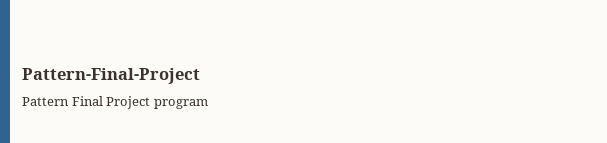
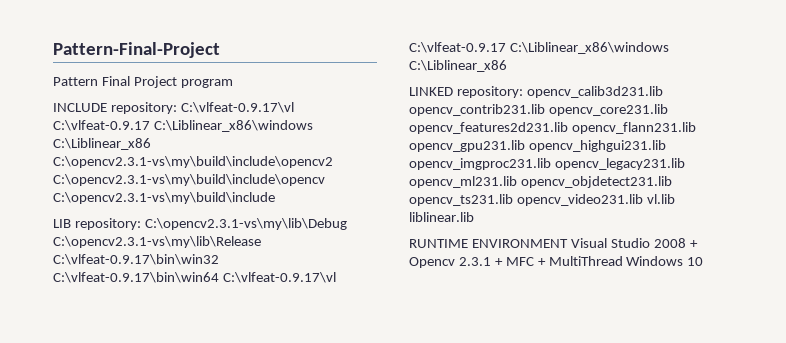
(208, 104) none -> [53,102,294,114] [53,120,313,132] [53,138,151,150] [53,156,333,168] [53,174,325,186] [53,192,275,204] [53,218,347,230] [53,236,261,248] [53,254,219,265] [53,272,336,283] [409,42,669,54] [409,60,507,72] [409,86,663,98] [409,104,668,116] [409,122,696,134] [409,140,666,152] [409,158,685,170] [409,176,672,188] [409,194,675,206] [409,212,474,222] [409,238,698,248] [409,256,704,268] // INCLUDE repository: C:\vlfeat-0.9.17\vl C:\vlfeat-0.9.17 C:\Liblinear_x86\windows C:\Liblinear_x86 C:\opencv2.3.1-vs\my\build\include\opencv2 C:\opencv2.3.1-vs\my\build\include\opencv C:\opencv2.3.1-vs\my\build\include // LIB repository: C:\opencv2.3.1-vs\my\lib\Debug C:\opencv2.3.1-vs\my\lib\Release C:\vlfeat-0.9.17\bin\win32 C:\vlfeat-0.9.17\bin\win64 C:\vlfeat-0.9.17\vl C:\vlfeat-0.9.17 C:\Liblinear_x86\windows C:\Liblinear_x86 // LINKED repository: opencv_calib3d231.lib opencv_contrib231.lib opencv_core231.lib opencv_features2d231.lib opencv_flann231.lib opencv_gpu231.lib opencv_highgui231.lib opencv_imgproc231.lib opencv_legacy231.lib opencv_ml231.lib opencv_objdetect231.lib opencv_ts231.lib opencv_video231.lib vl.lib liblinear.lib // RUNTIME ENVIRONMENT Visual Studio 2008 + Opencv 2.3.1 + MFC + MultiThread Windows 10

